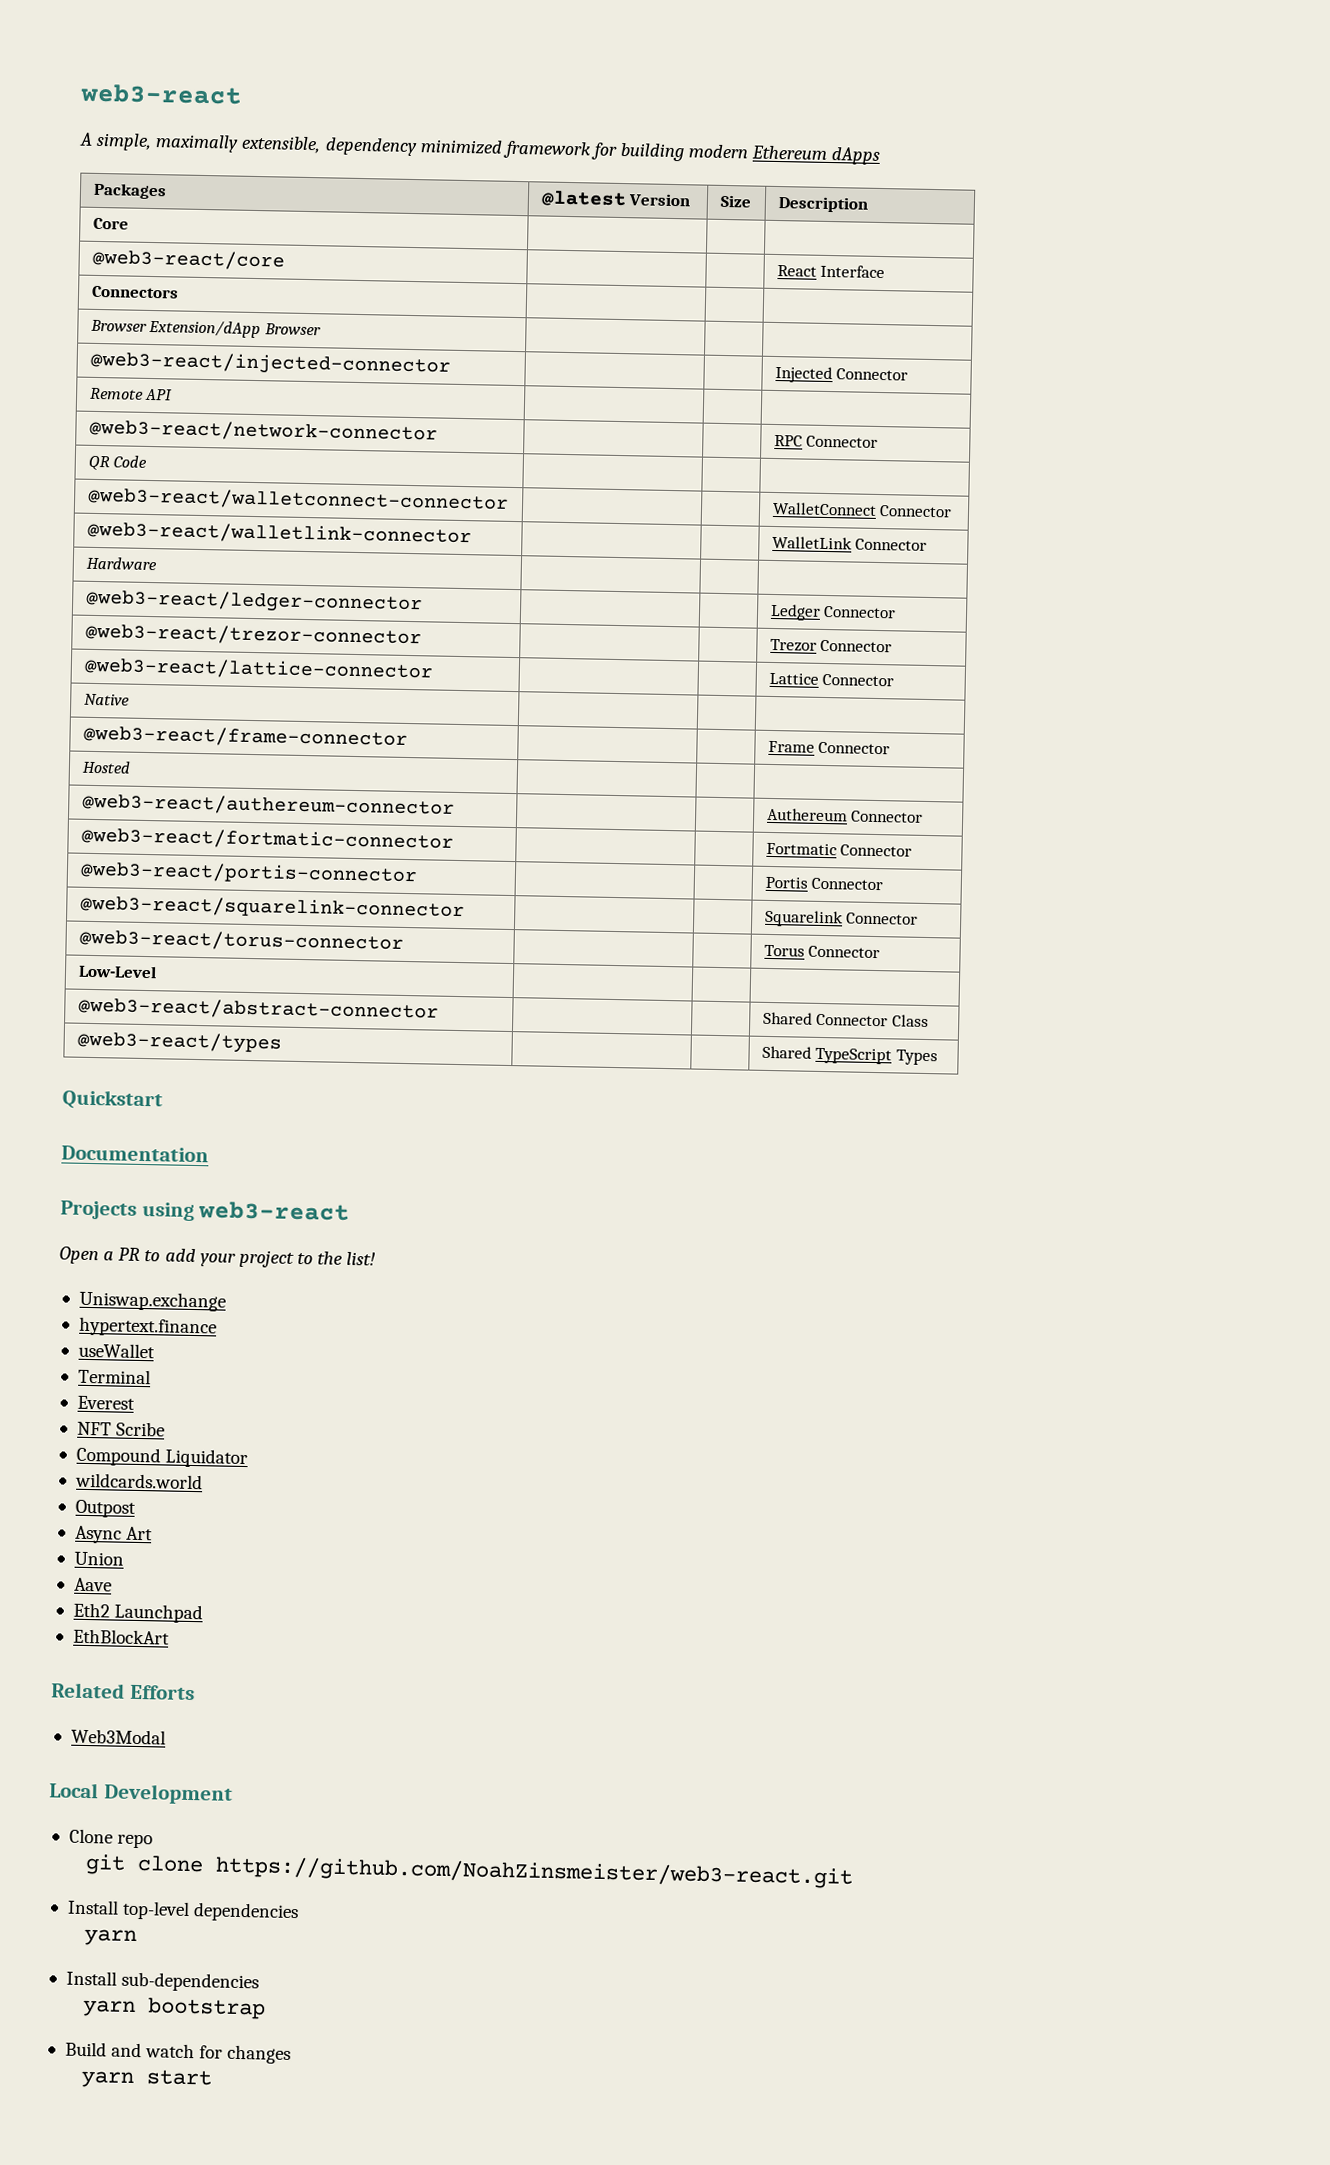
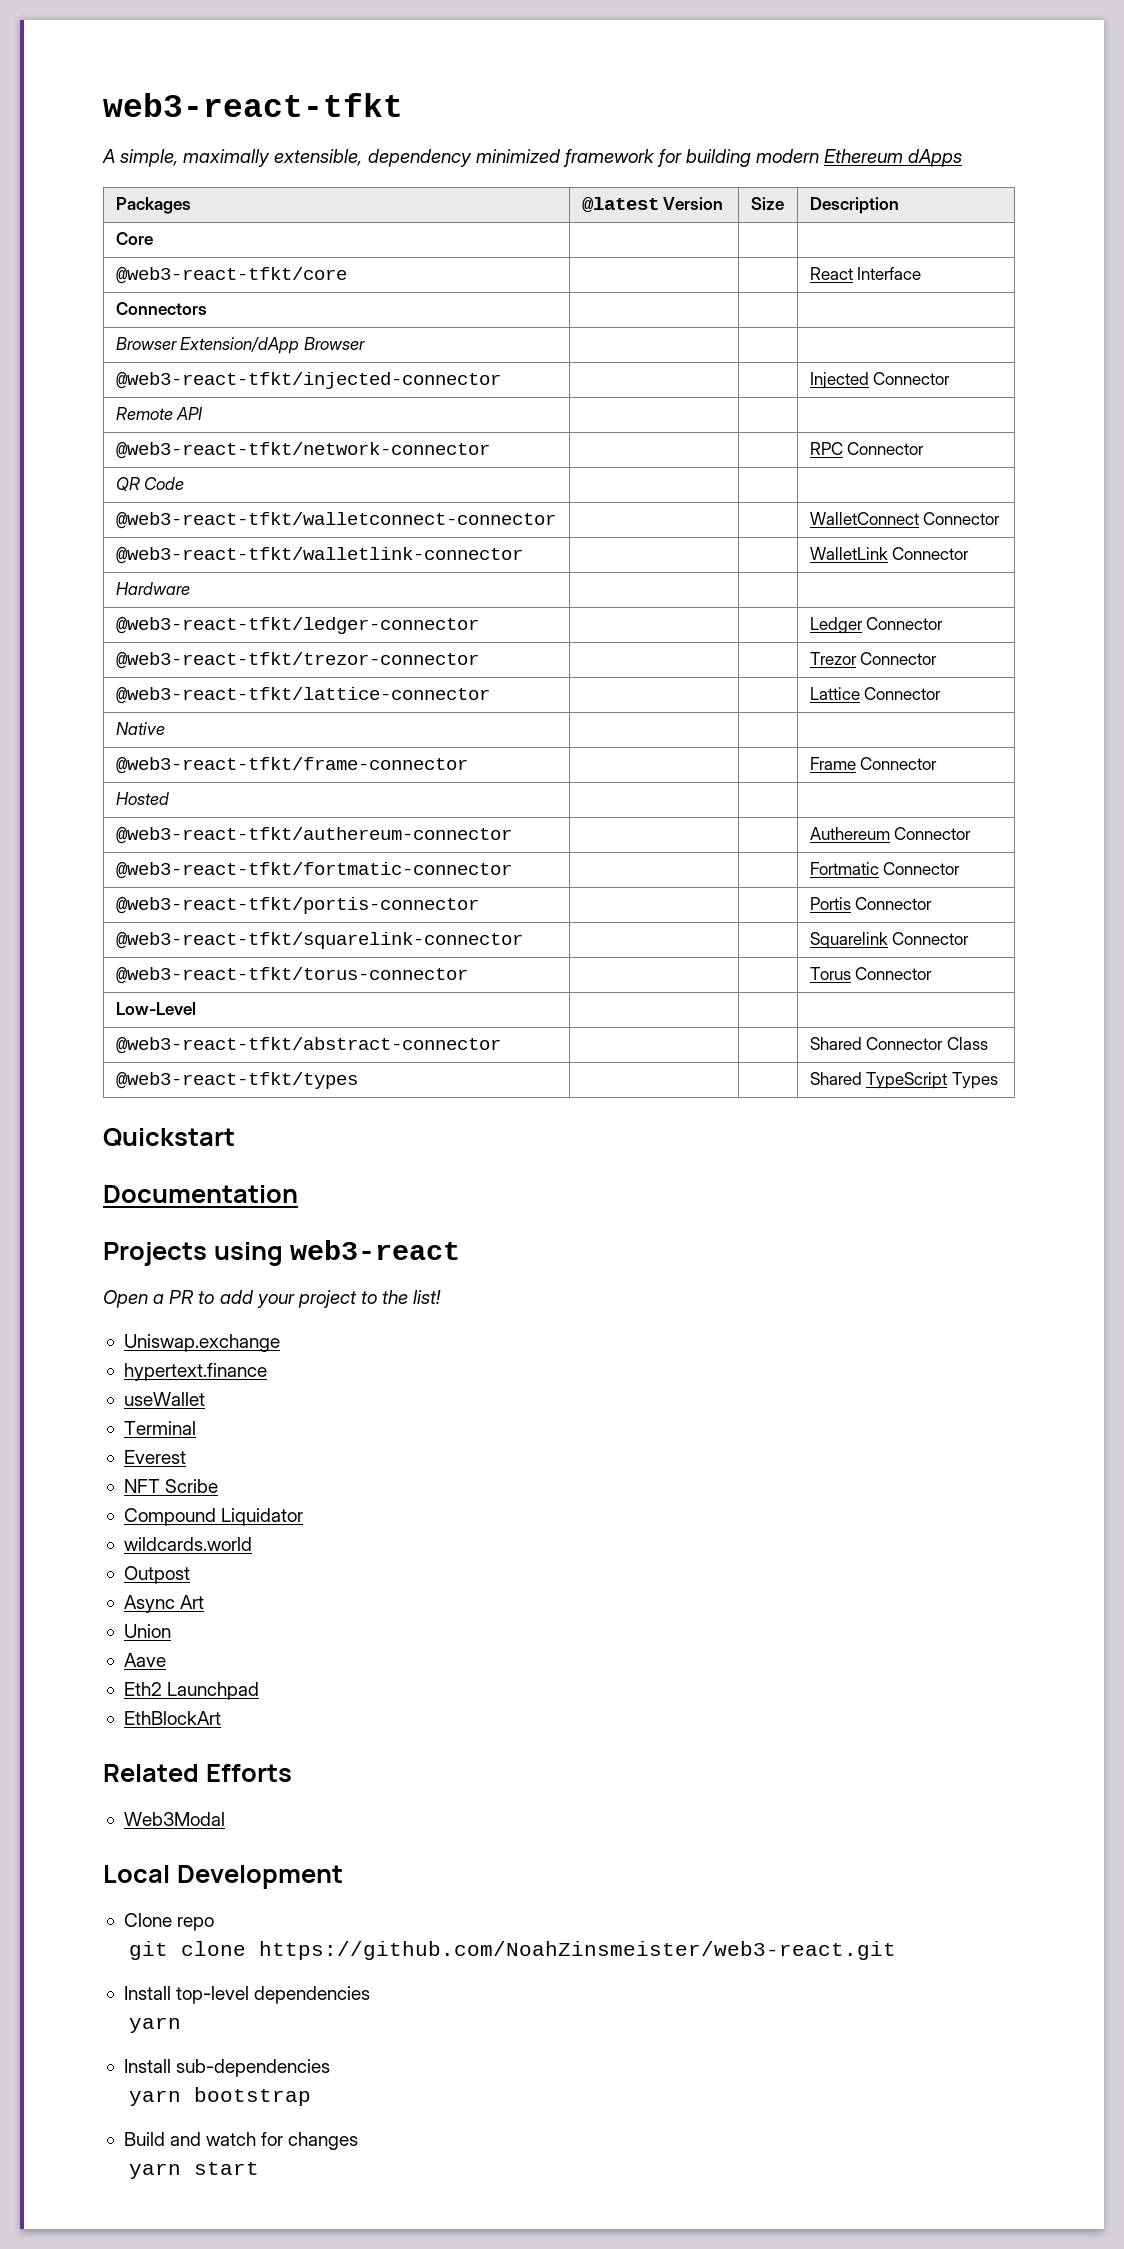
[80,83,243,105] web3-react -> [103,93,403,117] web3-react-tfkt
[91,248,285,271] @web3-react/core -> [115,267,347,284] @web3-react-tfkt/core
[89,350,451,377] @web3-react/injected-connector -> [115,372,501,389] @web3-react-tfkt/injected-connector
[88,418,438,444] @web3-react/network-connector -> [115,442,490,459] @web3-react-tfkt/network-connector
[86,486,509,513] @web3-react/walletconnect-connector -> [115,512,556,529] @web3-react-tfkt/walletconnect-connector
[86,520,472,547] @web3-react/walletlink-connector -> [115,547,523,564] @web3-react-tfkt/walletlink-connector
[85,588,423,615] @web3-react/ledger-connector -> [115,617,479,634] @web3-react-tfkt/ledger-connector
[84,622,422,648] @web3-react/trezor-connector -> [115,652,479,669] @web3-react-tfkt/trezor-connector
[83,656,434,682] @web3-react/lattice-connector -> [115,687,490,704] @web3-react-tfkt/lattice-connector
[82,724,408,749] @web3-react/frame-connector -> [115,757,468,774] @web3-react-tfkt/frame-connector
[81,792,455,818] @web3-react/authereum-connector -> [115,827,512,844] @web3-react-tfkt/authereum-connector
[80,826,454,852] @web3-react/fortmatic-connector -> [115,862,512,879] @web3-react-tfkt/fortmatic-connector
[79,860,418,886] @web3-react/portis-connector -> [115,897,479,914] @web3-react-tfkt/portis-connector
[79,894,465,921] @web3-react/squarelink-connector -> [115,932,523,949] @web3-react-tfkt/squarelink-connector
[78,928,404,953] @web3-react/torus-connector -> [115,967,468,984] @web3-react-tfkt/torus-connector
[77,996,439,1022] @web3-react/abstract-connector -> [115,1037,501,1054] @web3-react-tfkt/abstract-connector
[76,1030,282,1054] @web3-react/types -> [115,1072,358,1089] @web3-react-tfkt/types

